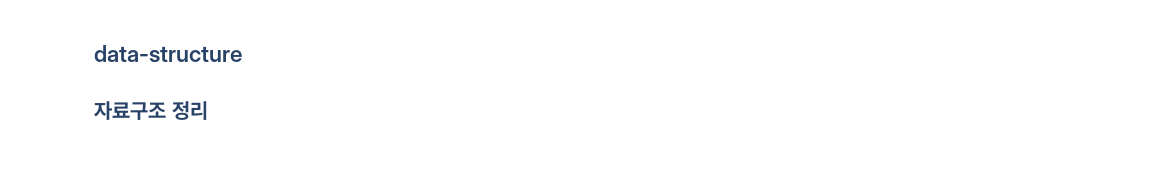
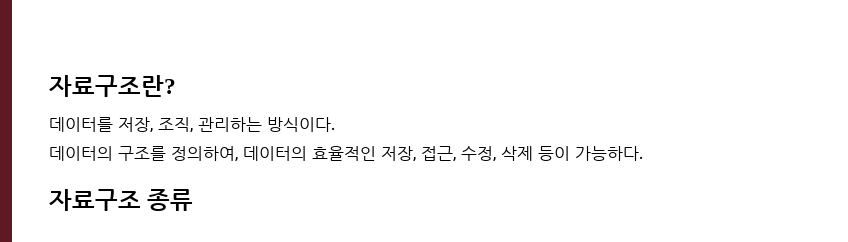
[94,45,242,63] data-structure -> [49,75,176,97] [49,117,335,133] [49,146,643,162] 자료구조란? // 데이터를 저장, 조직, 관리하는 방식이다. // 데이터의 구조를 정의하여, 데이터의 효율적인 저장, 접근, 수정, 삭제 등이 가능하다.
[171,101,208,120] 정리 -> [147,189,194,211] 종류

